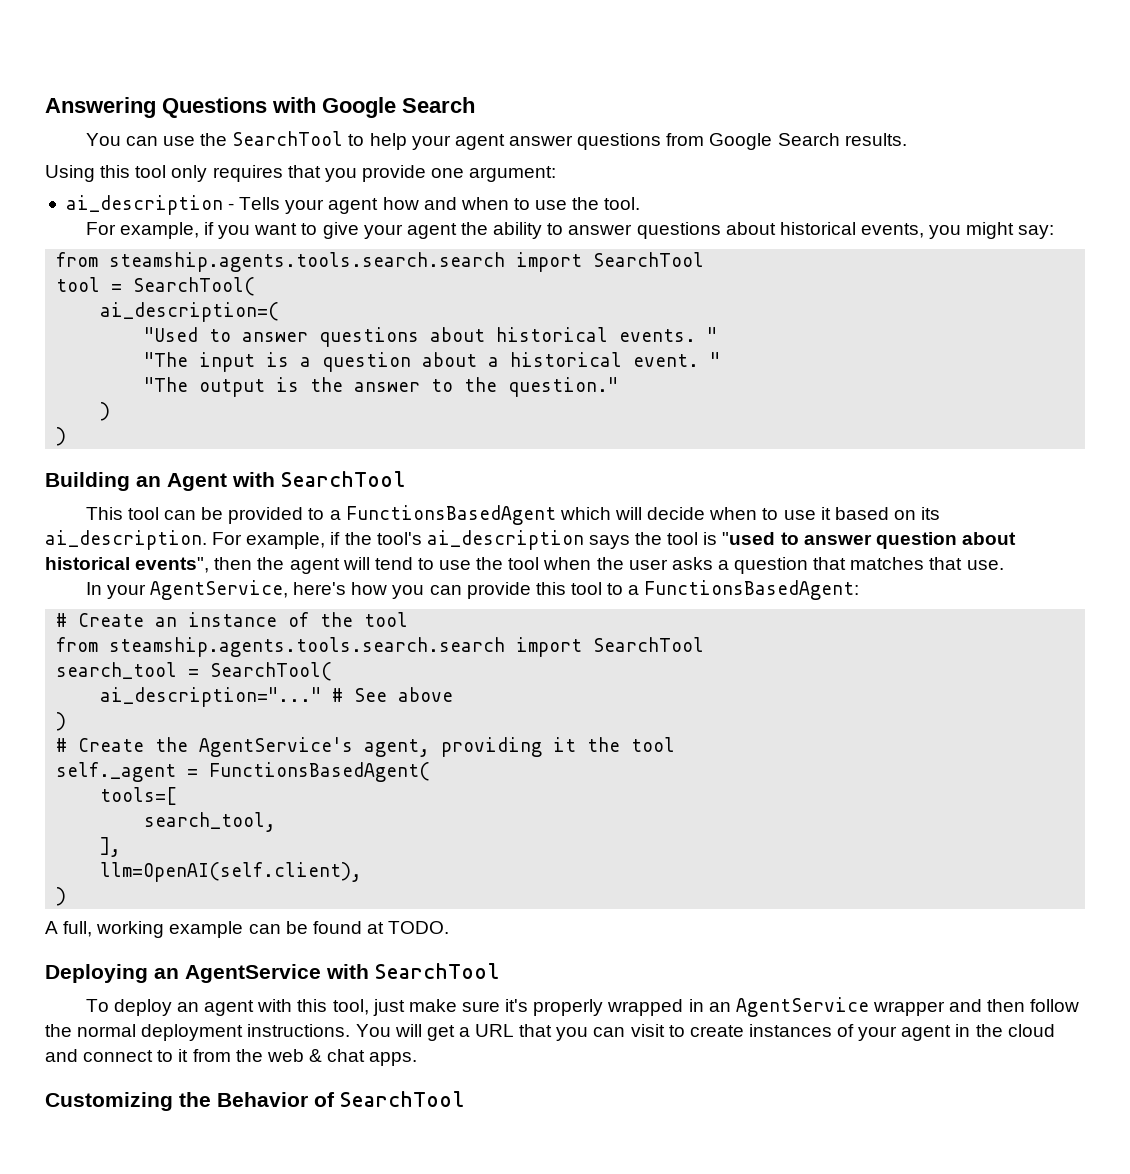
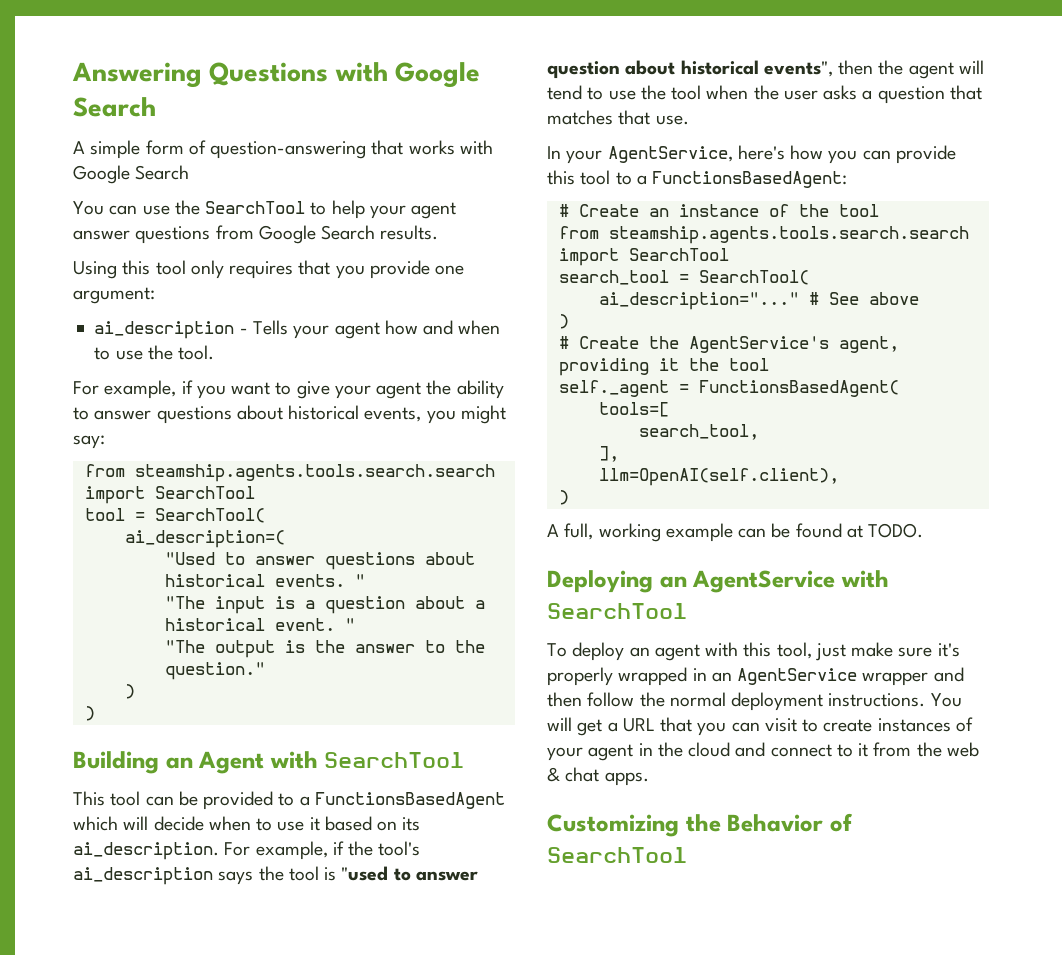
(475, 105) none -> [73,140,493,159] [73,165,190,184] // A simple form of question-answering that works with Google Search

